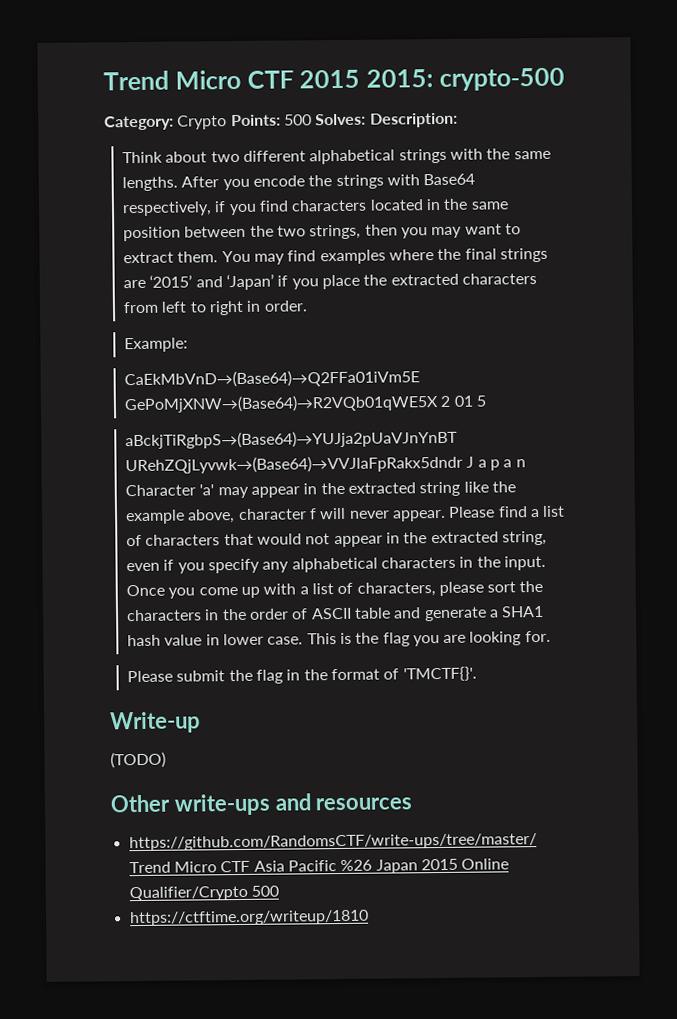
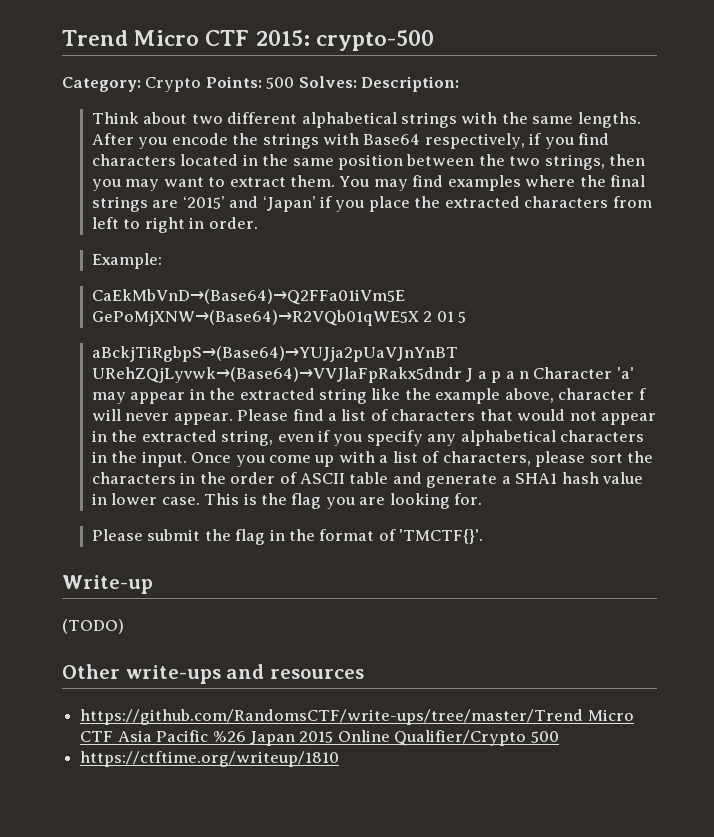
[299,69,361,89] 2015 -> (250, 38) none

